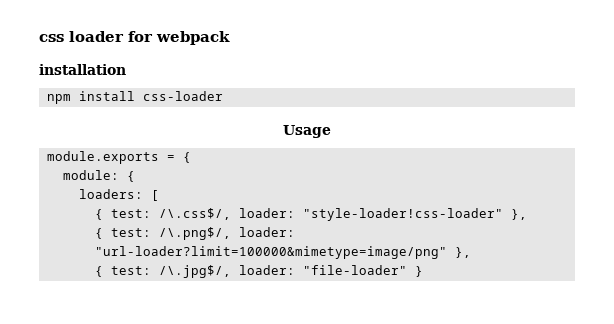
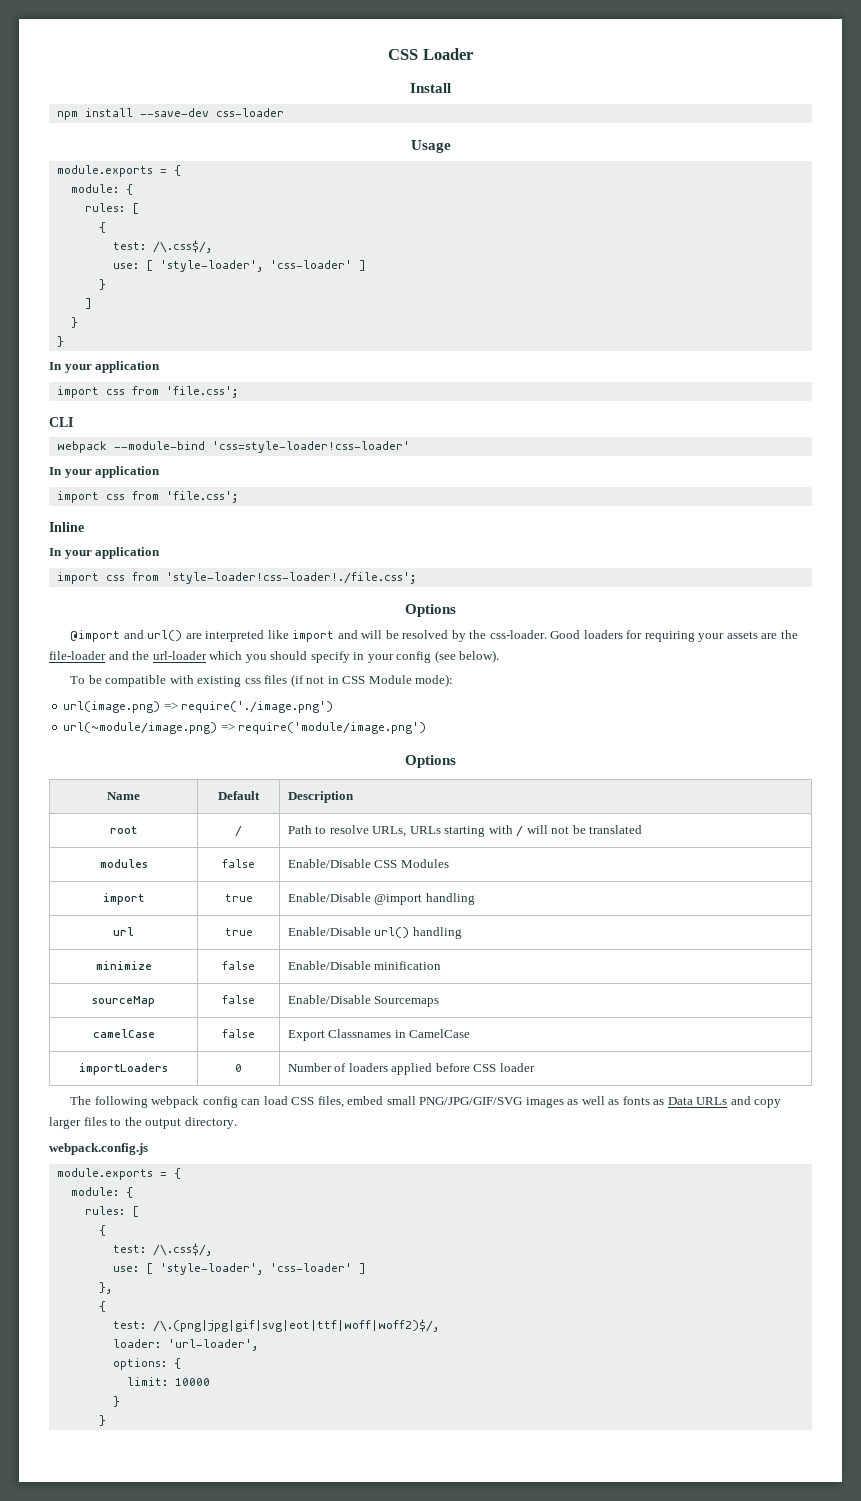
[39,31,230,45] [39,64,126,75] css loader for webpack // installation -> [388,48,473,60] [410,83,451,93] CSS Loader // Install
(135, 96) none -> [139,108,209,117] --save-dev
[78,189,159,201] [94,208,527,221] [94,227,295,240] [94,246,471,259] [94,265,423,278] loaders: [ // { test: /\.css$/, loader: "style-loader!css-loader" }, // { test: /\.png$/, loader: "url-loader?limit=100000&mimetype=image/png" }, // { test: /\.jpg$/, loader: "file-loader" } -> [84,203,139,214] [98,222,106,233] [112,240,212,253] [112,260,366,272] [98,279,106,290] [84,298,92,309] [70,317,78,328] [56,336,64,347] [49,361,161,373] [56,386,238,398] [49,417,73,427] [56,441,410,453] [49,466,161,478] [56,491,238,503] [49,522,84,532] [49,547,161,559] [56,572,416,584] [405,604,456,617] [70,630,798,642] [49,650,500,663] [70,674,454,687] [63,701,334,713] [63,722,427,734] [405,755,456,768] [107,792,140,800] [218,791,260,800] [287,791,354,803] [110,826,137,834] [235,825,242,837] [287,825,643,837] [99,859,148,868] [222,859,255,868] [287,859,449,868] [103,893,144,905] [224,894,253,902] [287,893,475,905] [113,927,134,936] [224,928,253,936] [287,927,462,939] [95,961,152,970] [222,961,255,970] [287,961,442,970] [92,996,155,1007] [222,995,255,1004] [287,995,440,1007] [92,1029,155,1038] [222,1029,255,1038] [287,1029,471,1041] [79,1063,168,1075] [235,1064,242,1072] [287,1063,535,1075] [70,1096,782,1108] [49,1117,237,1129] [49,1143,148,1155] [56,1168,181,1180] [70,1187,133,1198] [84,1206,139,1217] [98,1225,106,1236] [112,1243,212,1256] [112,1263,366,1275] [98,1282,112,1294] [98,1301,106,1312] [112,1319,439,1332] [112,1339,258,1351] [112,1358,181,1370] [126,1377,210,1386] [112,1396,120,1407] [98,1415,106,1426] rules: [ // { // test: /\.css$/, // use: [ 'style-loader', 'css-loader' ] // } // ] // } // } // In your application // import css from 'file.css'; // CLI // webpack --module-bind 'css=style-loader!css-loader' // In your application // import css from 'file.css'; // Inline // In your application // import css from 'style-loader!css-loader!./file.css'; // Options // @import and url() are interpreted like import and will be resolved by the css-loader. Good loaders for requiring your assets are the file-loader and the url-loader which you should specify in your config (see below). // To be compatible with existing css files (if not in CSS Module mode): // url(image.png) => require('./image.png') // url(~module/image.png) => require('module/image.png') // Options // Name | Default | Description // root | / | Path to resolve URLs, URLs starting with / will not be translated // modules | false | Enable/Disable CSS Modules // import | true | Enable/Disable @import handling // url | true | Enable/Disable url() handling // minimize | false | Enable/Disable minification // sourceMap | false | Enable/Disable Sourcemaps // camelCase | false | Export Classnames in CamelCase // importLoaders | 0 | Number of loaders applied before CSS loader // The following webpack config can load CSS files, embed small PNG/JPG/GIF/SVG images as well as fonts as Data URLs and copy larger files to the output directory. // webpack.config.js // module.exports = { // module: { // rules: [ // { // test: /\.css$/, // use: [ 'style-loader', 'css-loader' ] // }, // { // test: /\.(png|jpg|gif|svg|eot|ttf|woff|woff2)$/, // loader: 'url-loader', // options: { // limit: 10000 // } // }

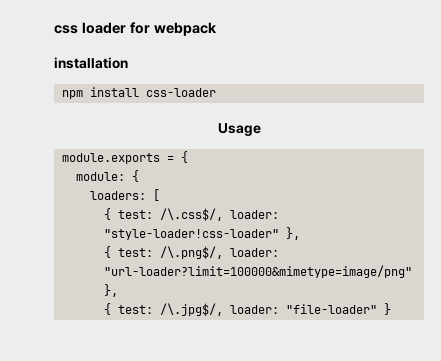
[388,48,473,60] [410,83,451,93] CSS Loader // Install -> [54,22,217,36] [54,57,128,69] css loader for webpack // installation
[139,108,209,117] --save-dev -> (139, 92) none
[84,203,139,214] [98,222,106,233] [112,240,212,253] [112,260,366,272] [98,279,106,290] [84,298,92,309] [70,317,78,328] [56,336,64,347] [49,361,161,373] [56,386,238,398] [49,417,73,427] [56,441,410,453] [49,466,161,478] [56,491,238,503] [49,522,84,532] [49,547,161,559] [56,572,416,584] [405,604,456,617] [70,630,798,642] [49,650,500,663] [70,674,454,687] [63,701,334,713] [63,722,427,734] [405,755,456,768] [107,792,140,800] [218,791,260,800] [287,791,354,803] [110,826,137,834] [235,825,242,837] [287,825,643,837] [99,859,148,868] [222,859,255,868] [287,859,449,868] [103,893,144,905] [224,894,253,902] [287,893,475,905] [113,927,134,936] [224,928,253,936] [287,927,462,939] [95,961,152,970] [222,961,255,970] [287,961,442,970] [92,996,155,1007] [222,995,255,1004] [287,995,440,1007] [92,1029,155,1038] [222,1029,255,1038] [287,1029,471,1041] [79,1063,168,1075] [235,1064,242,1072] [287,1063,535,1075] [70,1096,782,1108] [49,1117,237,1129] [49,1143,148,1155] [56,1168,181,1180] [70,1187,133,1198] [84,1206,139,1217] [98,1225,106,1236] [112,1243,212,1256] [112,1263,366,1275] [98,1282,112,1294] [98,1301,106,1312] [112,1319,439,1332] [112,1339,258,1351] [112,1358,181,1370] [126,1377,210,1386] [112,1396,120,1407] [98,1415,106,1426] rules: [ // { // test: /\.css$/, // use: [ 'style-loader', 'css-loader' ] // } // ] // } // } // In your application // import css from 'file.css'; // CLI // webpack --module-bind 'css=style-loader!css-loader' // In your application // import css from 'file.css'; // Inline // In your application // import css from 'style-loader!css-loader!./file.css'; // Options // @import and url() are interpreted like import and will be resolved by the css-loader. Good loaders for requiring your assets are the file-loader and the url-loader which you should specify in your config (see below). // To be compatible with existing css files (if not in CSS Module mode): // url(image.png) => require('./image.png') // url(~module/image.png) => require('module/image.png') // Options // Name | Default | Description // root | / | Path to resolve URLs, URLs starting with / will not be translated // modules | false | Enable/Disable CSS Modules // import | true | Enable/Disable @import handling // url | true | Enable/Disable url() handling // minimize | false | Enable/Disable minification // sourceMap | false | Enable/Disable Sourcemaps // camelCase | false | Export Classnames in CamelCase // importLoaders | 0 | Number of loaders applied before CSS loader // The following webpack config can load CSS files, embed small PNG/JPG/GIF/SVG images as well as fonts as Data URLs and copy larger files to the output directory. // webpack.config.js // module.exports = { // module: { // rules: [ // { // test: /\.css$/, // use: [ 'style-loader', 'css-loader' ] // }, // { // test: /\.(png|jpg|gif|svg|eot|ttf|woff|woff2)$/, // loader: 'url-loader', // options: { // limit: 10000 // } // } -> [89,189,160,201] [103,208,279,221] [103,227,300,240] [103,246,279,259] [103,265,412,278] [103,284,118,297] [103,303,391,316] loaders: [ // { test: /\.css$/, loader: "style-loader!css-loader" }, // { test: /\.png$/, loader: "url-loader?limit=100000&mimetype=image/png" }, // { test: /\.jpg$/, loader: "file-loader" }

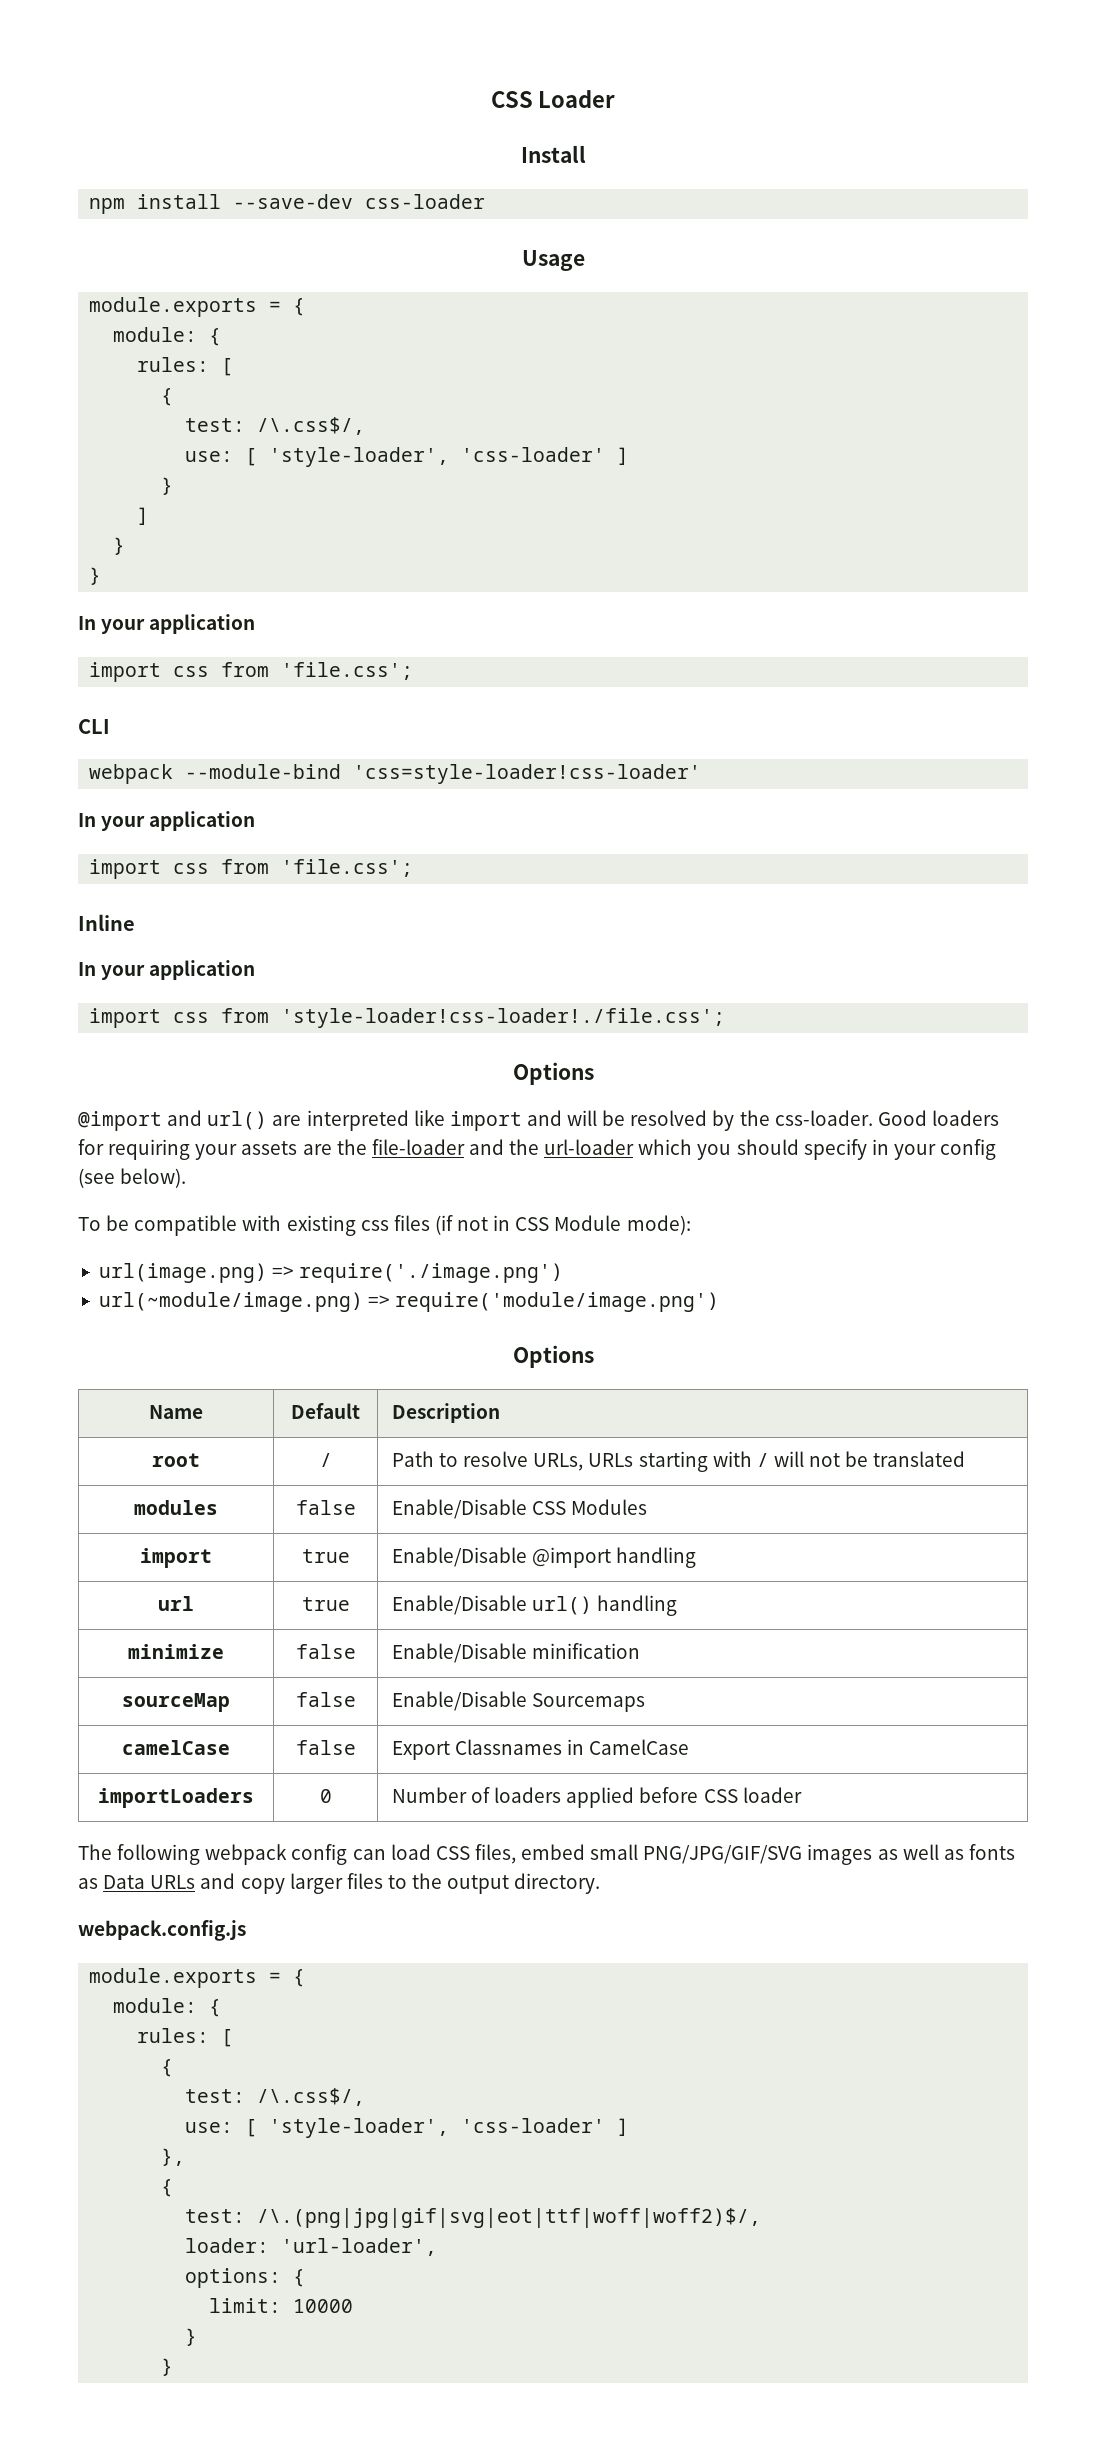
[54,22,217,36] [54,57,128,69] css loader for webpack // installation -> [490,90,616,108] [520,145,586,163] CSS Loader // Install
(139, 92) none -> [233,194,354,209] --save-dev
[89,189,160,201] [103,208,279,221] [103,227,300,240] [103,246,279,259] [103,265,412,278] [103,284,118,297] [103,303,391,316] loaders: [ // { test: /\.css$/, loader: "style-loader!css-loader" }, // { test: /\.png$/, loader: "url-loader?limit=100000&mimetype=image/png" }, // { test: /\.jpg$/, loader: "file-loader" } -> [137,357,234,376] [161,388,174,406] [185,417,366,435] [185,447,630,467] [161,477,174,495] [137,507,150,525] [113,537,126,555] [89,567,102,585] [78,614,256,634] [89,662,414,682] [78,719,110,734] [89,764,702,784] [78,811,256,831] [89,859,414,879] [78,914,135,931] [78,960,256,980] [89,1008,726,1028] [512,1062,594,1085] [78,1110,999,1131] [78,1139,997,1160] [78,1168,187,1188] [78,1215,691,1236] [98,1263,564,1283] [98,1292,720,1312] [512,1345,594,1368] [149,1405,203,1419] [291,1403,360,1419] [391,1403,500,1423] [152,1453,200,1467] [319,1453,332,1467] [391,1451,966,1472] [134,1500,218,1515] [295,1500,356,1515] [391,1499,648,1519] [140,1548,212,1568] [301,1549,350,1563] [391,1547,697,1568] [158,1596,194,1611] [301,1597,350,1611] [391,1595,678,1616] [128,1644,224,1659] [295,1644,356,1659] [391,1643,641,1663] [122,1693,230,1712] [295,1692,356,1707] [391,1691,646,1712] [122,1740,230,1755] [295,1740,356,1755] [391,1739,690,1760] [98,1788,254,1808] [319,1789,332,1803] [391,1787,802,1808] [78,1844,1015,1865] [78,1873,601,1894] [78,1920,246,1941] [89,1968,306,1988] [113,1998,222,2017] [137,2028,234,2047] [161,2059,174,2077] [185,2088,366,2106] [185,2118,630,2138] [161,2148,186,2166] [161,2179,174,2197] [185,2208,762,2228] [185,2238,438,2256] [185,2268,306,2288] [209,2298,354,2313] [185,2328,198,2346] [161,2358,174,2376] rules: [ // { // test: /\.css$/, // use: [ 'style-loader', 'css-loader' ] // } // ] // } // } // In your application // import css from 'file.css'; // CLI // webpack --module-bind 'css=style-loader!css-loader' // In your application // import css from 'file.css'; // Inline // In your application // import css from 'style-loader!css-loader!./file.css'; // Options // @import and url() are interpreted like import and will be resolved by the css-loader. Good loaders for requiring your assets are the file-loader and the url-loader which you should specify in your config (see below). // To be compatible with existing css files (if not in CSS Module mode): // url(image.png) => require('./image.png') // url(~module/image.png) => require('module/image.png') // Options // Name | Default | Description // root | / | Path to resolve URLs, URLs starting with / will not be translated // modules | false | Enable/Disable CSS Modules // import | true | Enable/Disable @import handling // url | true | Enable/Disable url() handling // minimize | false | Enable/Disable minification // sourceMap | false | Enable/Disable Sourcemaps // camelCase | false | Export Classnames in CamelCase // importLoaders | 0 | Number of loaders applied before CSS loader // The following webpack config can load CSS files, embed small PNG/JPG/GIF/SVG images as well as fonts as Data URLs and copy larger files to the output directory. // webpack.config.js // module.exports = { // module: { // rules: [ // { // test: /\.css$/, // use: [ 'style-loader', 'css-loader' ] // }, // { // test: /\.(png|jpg|gif|svg|eot|ttf|woff|woff2)$/, // loader: 'url-loader', // options: { // limit: 10000 // } // }

